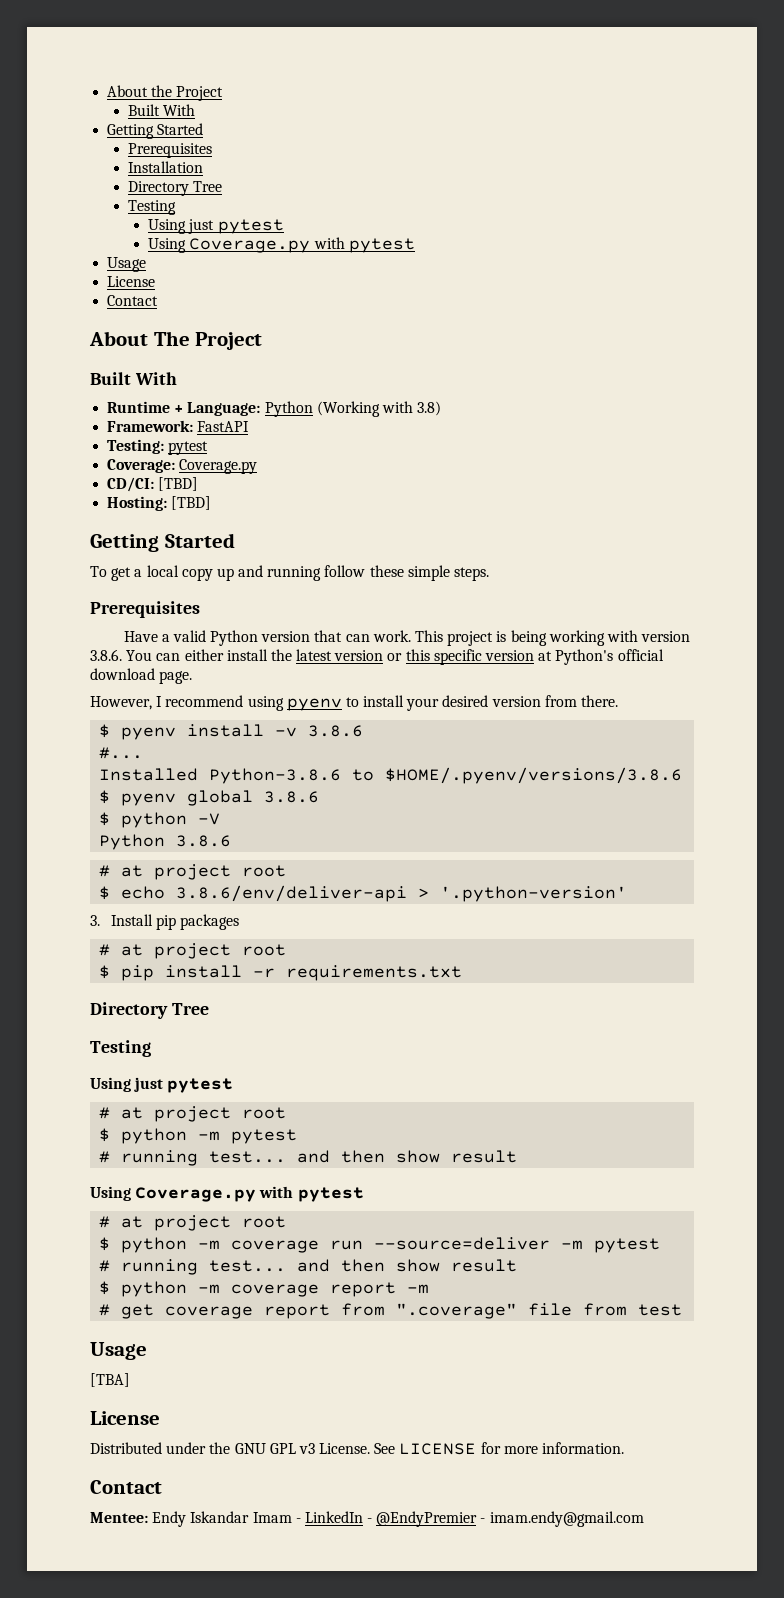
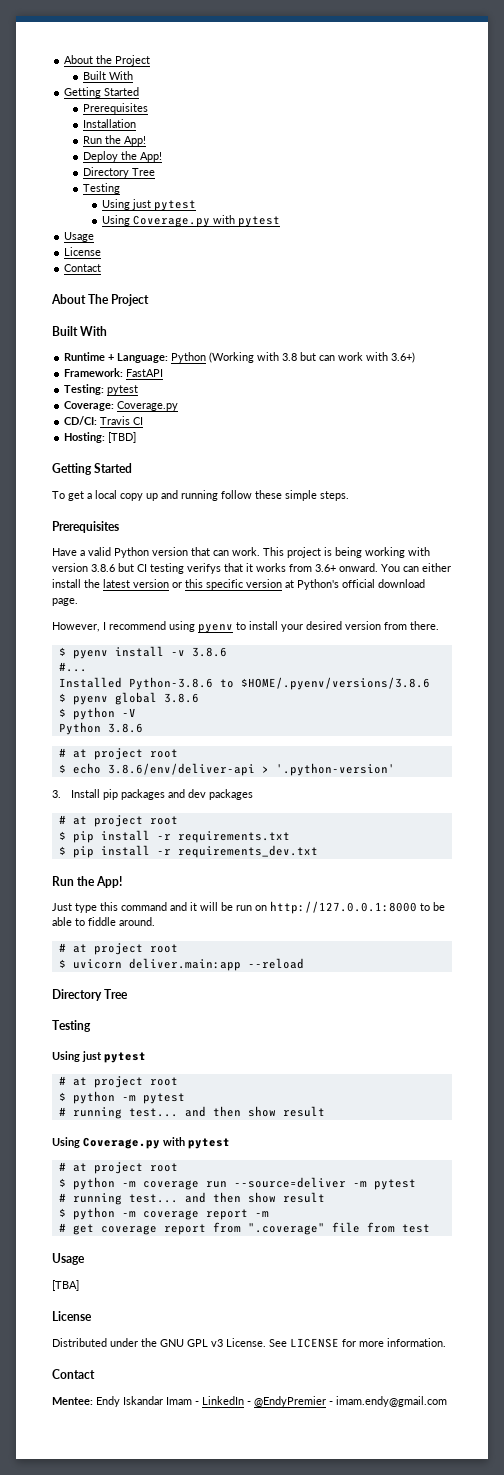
(203, 167) none -> [83,135,147,146] [83,151,163,162] // Run the App! // Deploy the App!
[417,401,442,416] 3.8) -> [282,352,416,363] 3.8 but can work with 3.6+)
[158,477,199,491] [TBD] -> [100,416,144,425] Travis CI
[90,649,122,661] 3.8.6. -> [91,563,378,574] 3.8.6 but CI testing verifys that it works from 3.6+ onward.
(239, 922) none -> [167,789,253,800] and dev packages
(463, 973) none -> [58,845,318,858] [52,876,123,888] [52,901,445,914] [52,917,155,926] [58,943,178,955] [58,958,304,971] // $ pip install -r requirements_dev.txt // Run the App! // Just type this command and it will be run on http://127.0.0.1:8000 to be able to fiddle around. // # at project root // $ uvicorn deliver.main:app --reload

